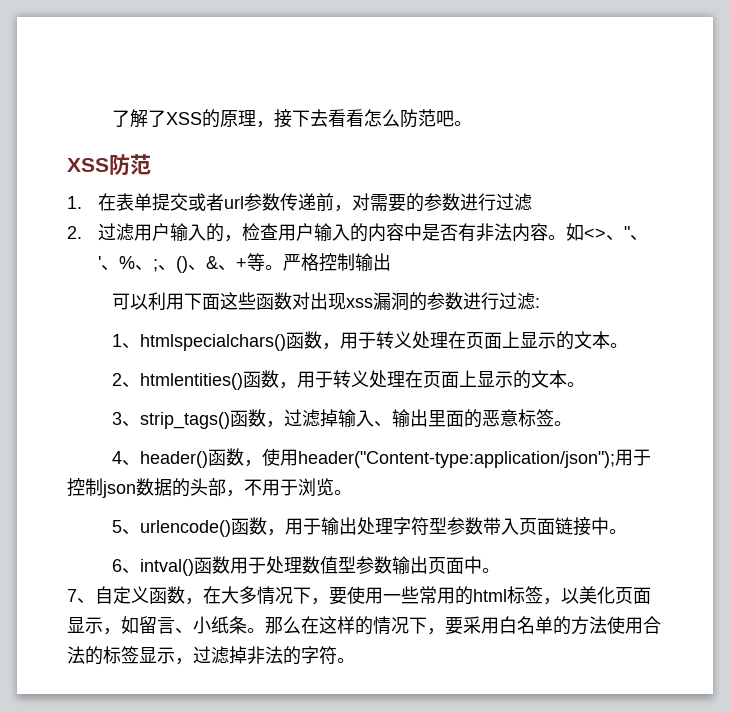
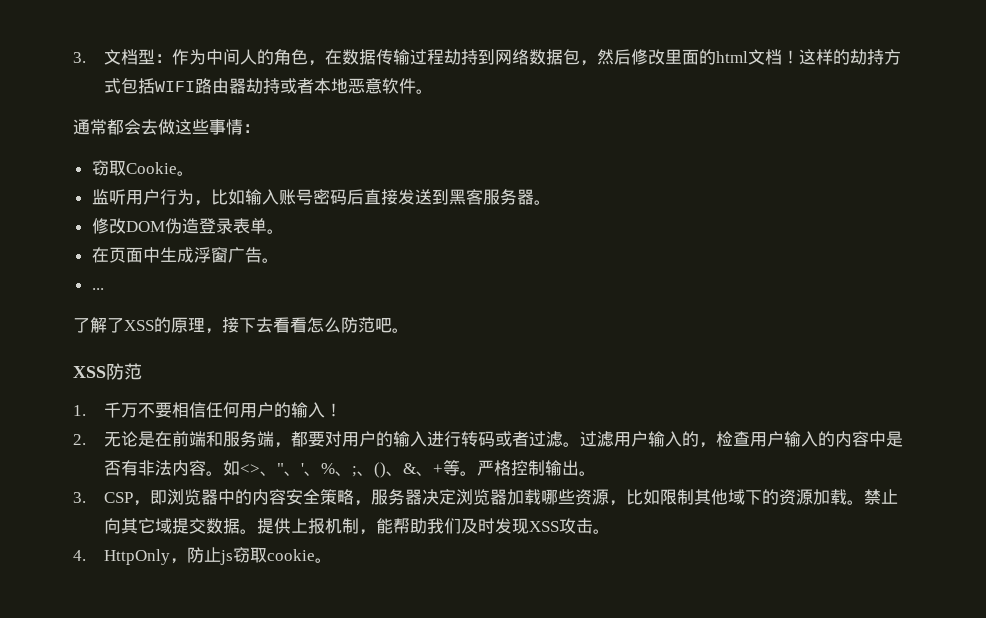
(112, 118) none -> [73,48,901,66] [103,78,433,94] [73,119,260,135] [91,160,194,176] [91,189,551,206] [91,218,284,234] [91,247,279,263] [91,288,104,290] 3.文档型：作为中间人的角色，在数据传输过程劫持到网络数据包，然后修改里面的html文档！这样的劫持方式包括WIFI路由器劫持或者本地恶意软件。 // 通常都会去做这些事情： // 窃取Cookie。 // 监听用户行为，比如输入账号密码后直接发送到黑客服务器。 // 修改DOM伪造登录表单。 // 在页面中生成浮窗广告。 // ... //
[98,193,533,212] [67,226,82,239] 在表单提交或者url参数传递前，对需要的参数进行过滤 // 2. -> [103,402,342,418] [73,431,580,448] 千万不要相信任何用户的输入！ // 2.无论是在前端和服务端，都要对用户的输入进行转码或者过滤。
[112,292,541,311] [112,331,629,351] [112,370,586,390] [112,409,573,429] [112,448,652,468] [67,478,352,498] [112,517,628,537] [112,556,501,576] [67,586,651,605] [67,616,661,635] [67,646,337,665] // 可以利用下面这些函数对出现xss漏洞的参数进行过滤: // 1、htmlspecialchars()函数，用于转义处理在页面上显示的文本。 // 2、htmlentities()函数，用于转义处理在页面上显示的文本。 // 3、strip_tags()函数，过滤掉输入、输出里面的恶意标签。 // 4、header()函数，使用header("Content-type:application/json");用于控制json数据的头部，不用于浏览。 // 5、urlencode()函数，用于输出处理字符型参数带入页面链接中。 // 6、intval()函数用于处理数值型参数输出页面中。 // 7、自定义函数，在大多情况下，要使用一些常用的html标签，以美化页面显示，如留言、小纸条。那么在这样的情况下，要采用白名单的方法使用合法的标签显示，过滤掉非法的字符 -> [578,471,596,476] [73,489,898,506] [103,518,610,535] [73,547,315,565] 。 // 3. CSP，即浏览器中的内容安全策略，服务器决定浏览器加载哪些资源，比如限制其他域下的资源加载。禁止向其它域提交数据。提供上报机制，能帮助我们及时发现XSS攻击。 // 4. HttpOnly，防止js窃取cookie

